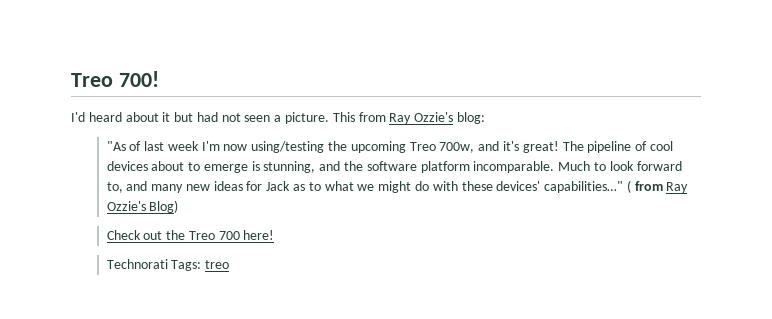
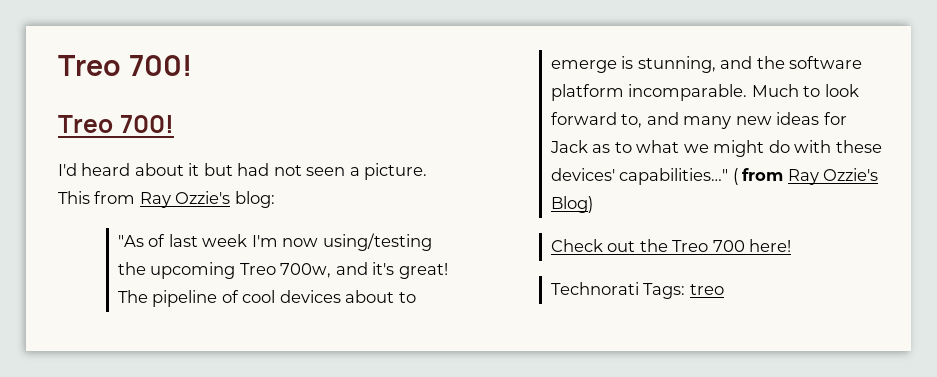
[71,71,159,87] Treo 700! -> [58,55,192,76] [58,115,174,133] Treo 700! // Treo 700!

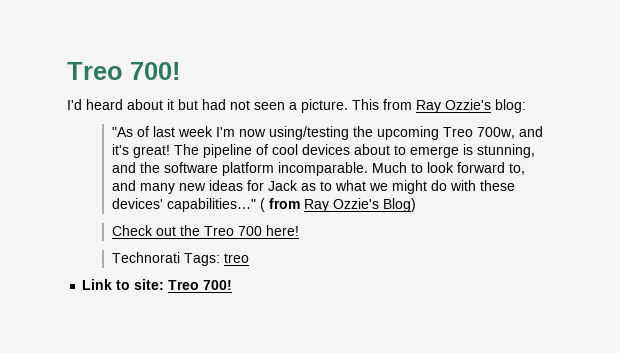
[58,55,192,76] [58,115,174,133] Treo 700! // Treo 700! -> [67,62,180,80] Treo 700!
(724, 289) none -> [82,279,233,290] // Link to site: Treo 700!

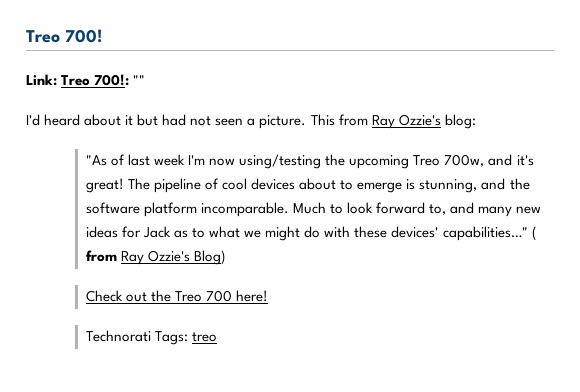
[67,62,180,80] Treo 700! -> [26,29,102,43] [26,74,146,86] Treo 700! // Link: Treo 700!: ""
[82,279,233,290] // Link to site: Treo 700! -> (218, 337) none

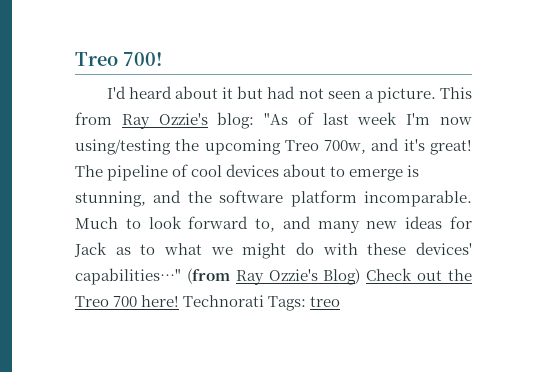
[26,74,146,86] // Link: Treo 700!: "" -> (162, 59) none
(476, 121) // -> (255, 120) none
[531,226,537,241] [85,250,117,262] ( from -> [186,268,230,284] (from
(227, 257) // -> (361, 276) none
(269, 296) // -> (180, 301) none

